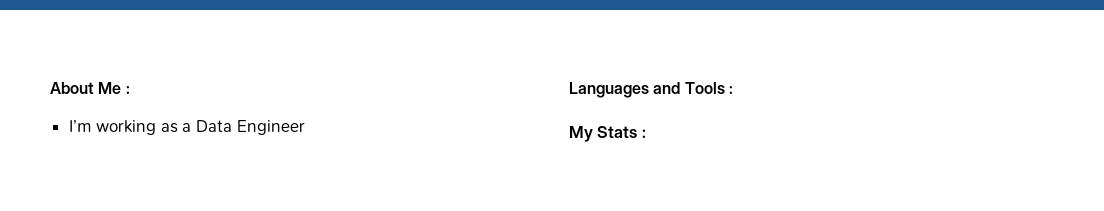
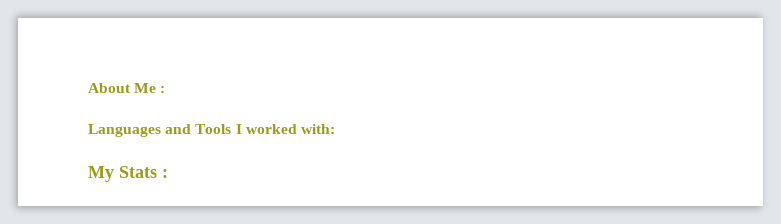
[68,120,305,135] // I’m working as a Data Engineer -> (166, 89) none
[728,86,733,94] : -> [235,124,335,134] I worked with:

